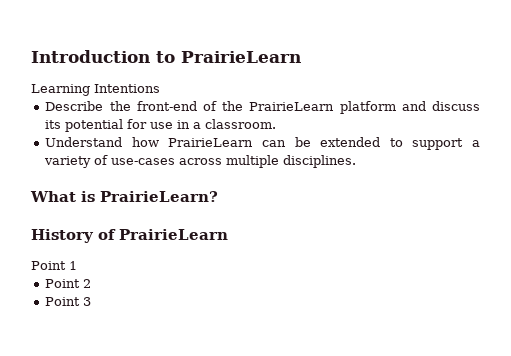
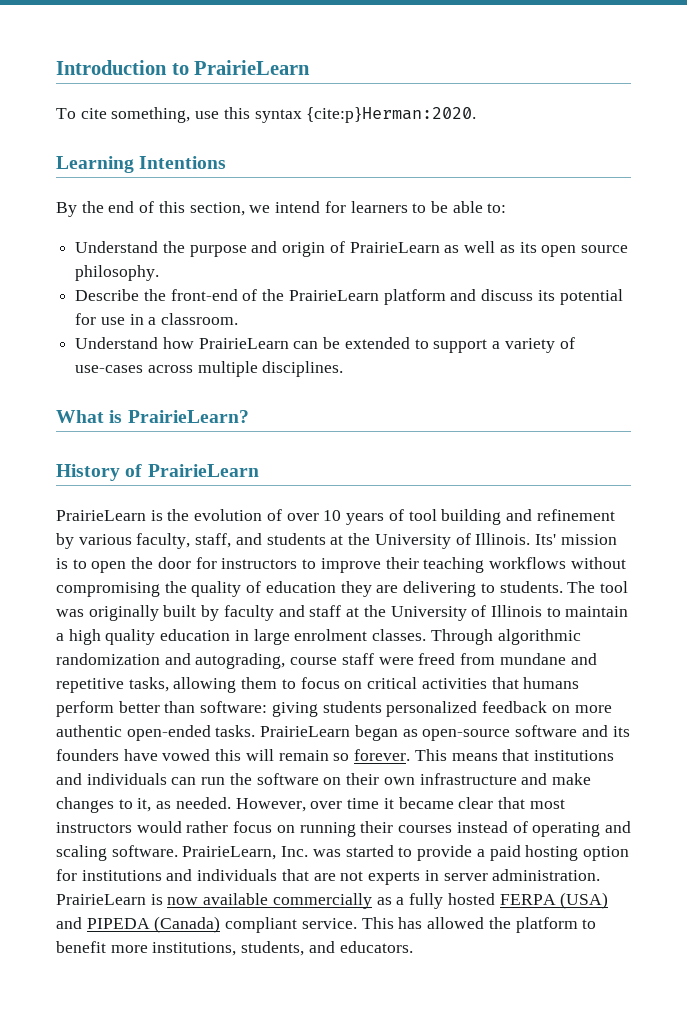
[31,84,160,96] Learning Intentions -> [56,107,477,123] [56,156,227,173] [56,201,507,217] [75,241,628,257] [75,265,160,281] To cite something, use this syntax {cite:p}Herman:2020. // Learning Intentions // By the end of this section, we intend for learners to be able to: // Understand the purpose and origin of PrairieLearn as well as its open source philosophy.
[31,261,77,270] [45,279,92,288] [45,297,92,306] Point 1 // Point 2 // Point 3 -> [56,509,615,525] [56,533,617,549] [56,557,626,573] [56,581,628,597] [56,605,629,621] [56,629,581,645] [56,653,597,669] [56,677,580,693] [56,701,612,717] [56,725,630,741] [56,749,614,761] [56,773,591,785] [56,797,565,813] [56,821,631,837] [56,845,629,861] [56,869,601,885] [56,892,609,909] [56,916,597,933] [56,941,413,956] PrairieLearn is the evolution of over 10 years of tool building and refinement by various faculty, staff, and students at the University of Illinois. Its' mission is to open the door for instructors to improve their teaching workflows without compromising the quality of education they are delivering to students. The tool was originally built by faculty and staff at the University of Illinois to maintain a high quality education in large enrolment classes. Through algorithmic randomization and autograding, course staff were freed from mundane and repetitive tasks, allowing them to focus on critical activities that humans perform better than software: giving students personalized feedback on more authentic open-ended tasks. PrairieLearn began as open-source software and its founders have vowed this will remain so forever. This means that institutions and individuals can run the software on their own infrastructure and make changes to it, as needed. However, over time it became clear that most instructors would rather focus on running their courses instead of operating and scaling software. PrairieLearn, Inc. was started to provide a paid hosting option for institutions and individuals that are not experts in server administration. PrairieLearn is now available commercially as a fully hosted FERPA (USA) and PIPEDA (Canada) compliant service. This has allowed the platform to benefit more institutions, students, and educators.

